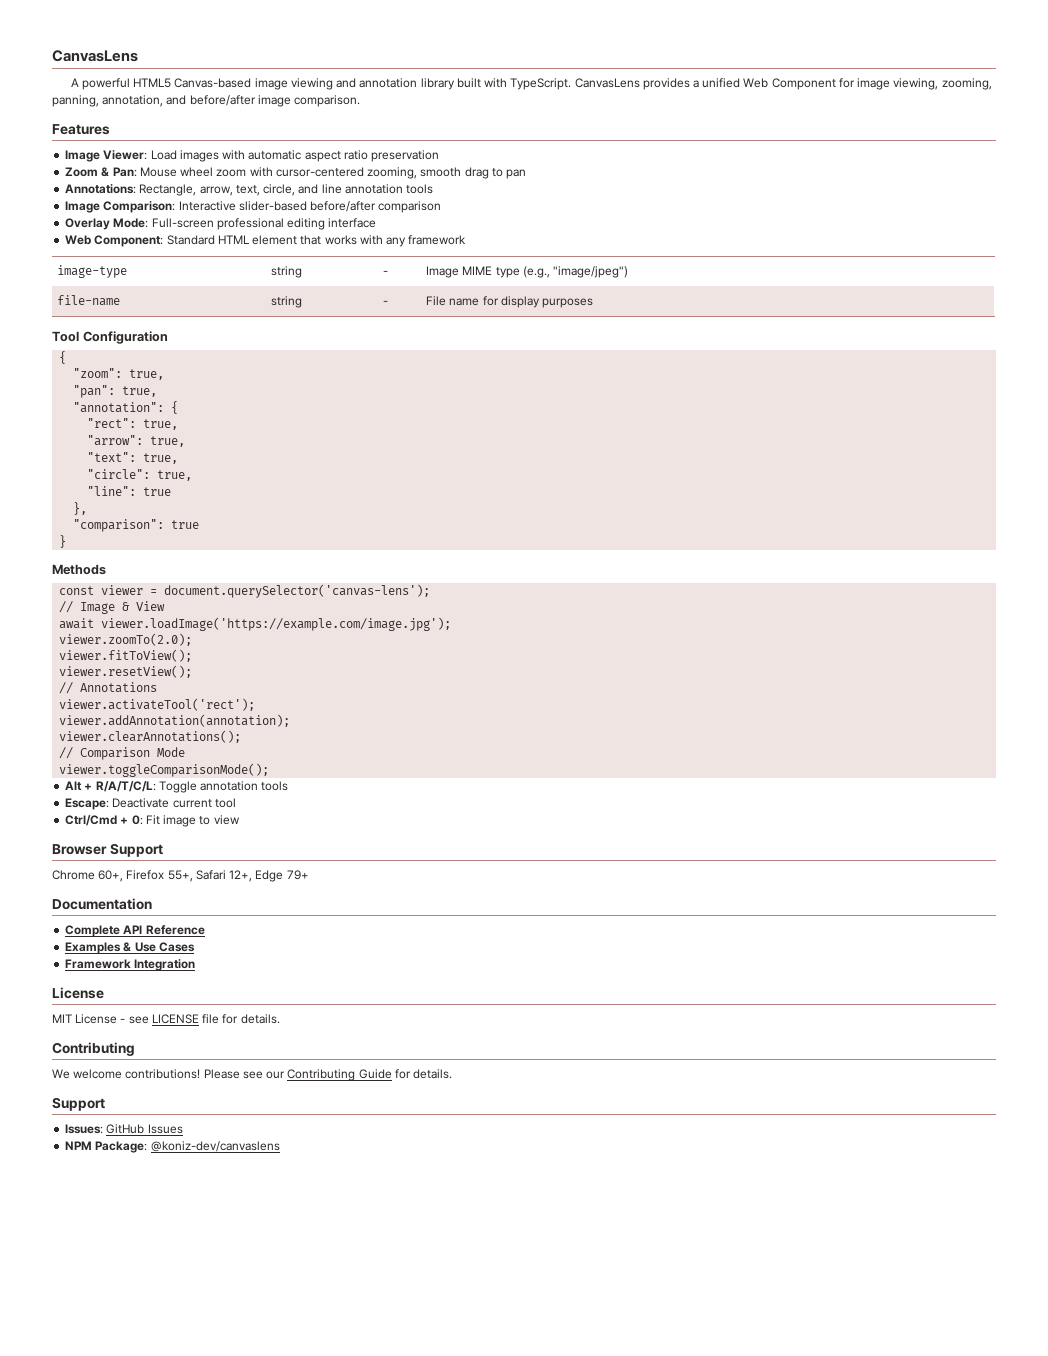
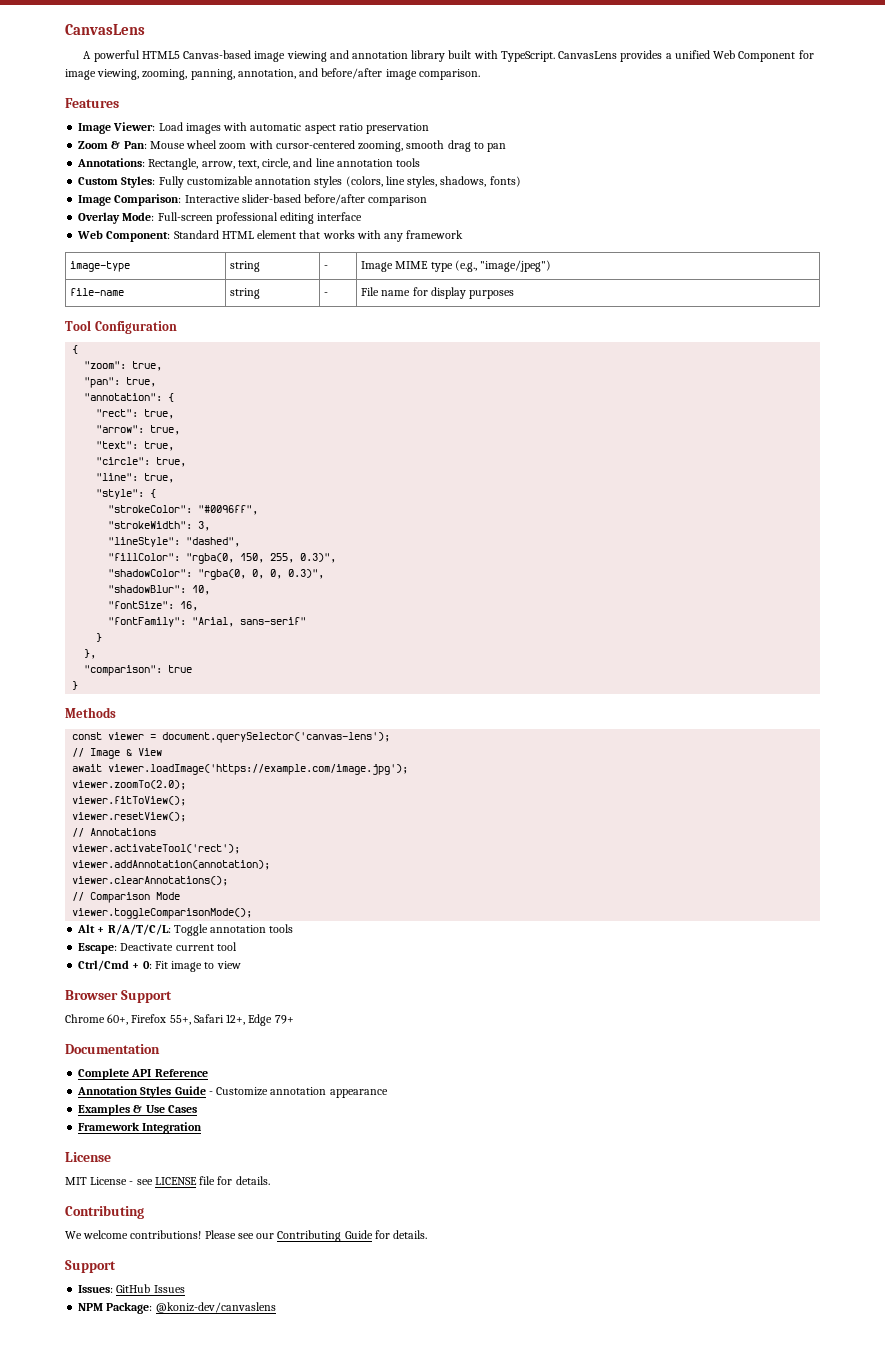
(434, 189) none -> [78,176,521,188] // Custom Styles: Fully customizable annotation styles (colors, line styles, shadows, fonts)
[143,487,172,496] true -> [144,473,175,483] [96,489,157,499] [108,505,259,515] [108,521,211,531] [108,537,241,547] [108,553,337,564] [108,569,325,580] [108,585,211,595] [108,601,199,611] [108,617,307,627] [96,633,103,642] true, // "style": { // "strokeColor": "#0096ff", // "strokeWidth": 3, // "lineStyle": "dashed", // "fillColor": "rgba(0, 150, 255, 0.3)", // "shadowColor": "rgba(0, 0, 0, 0.3)", // "shadowBlur": 10, // "fontSize": 16, // "fontFamily": "Arial, sans-serif" // }
(205, 930) none -> [77,1086,388,1098] // Annotation Styles Guide - Customize annotation appearance

